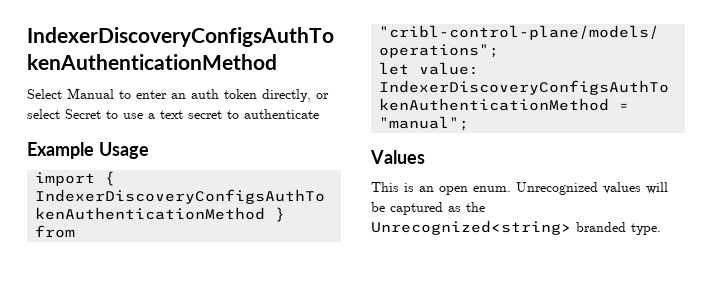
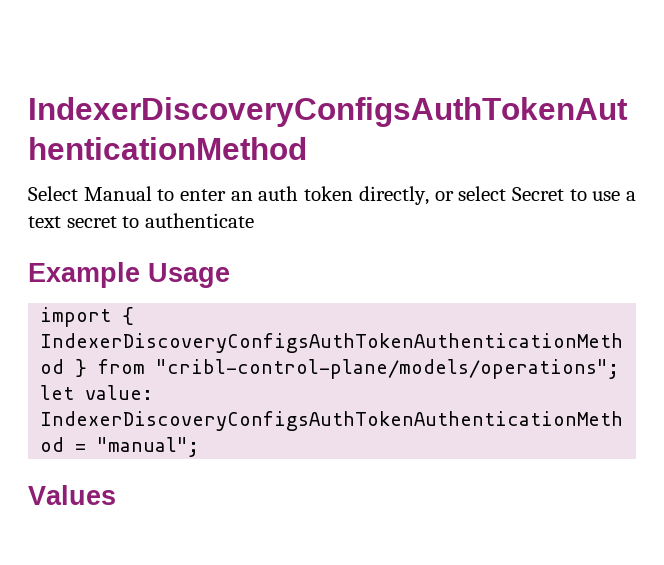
[371,182,668,195] [371,202,485,215] [371,220,661,235] // This is an open enum. Unrecognized values will be captured as the Unrecognized<string> branded type. -> (116, 495) none

